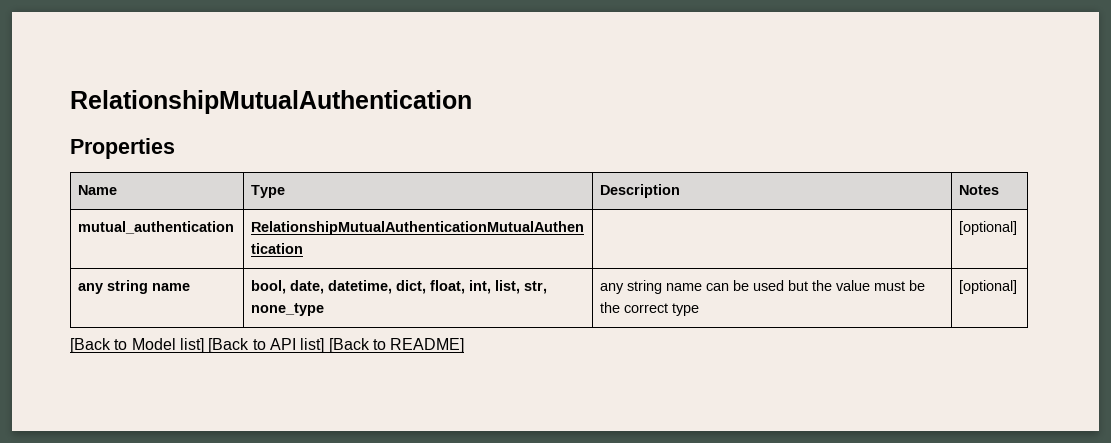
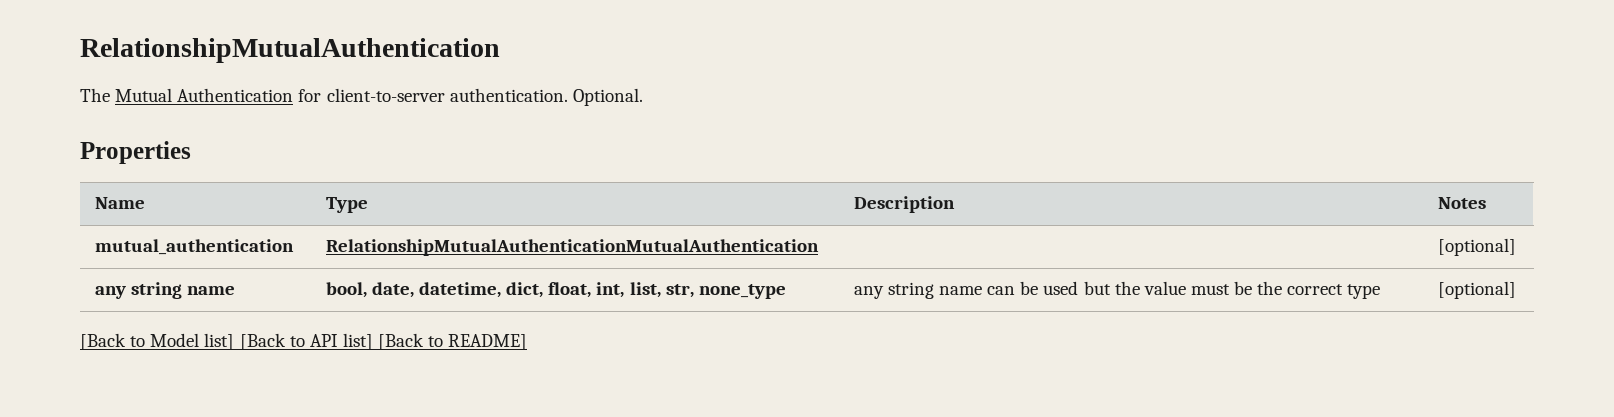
(472, 102) none -> [80,88,643,106] // The Mutual Authentication for client-to-server authentication. Optional.

